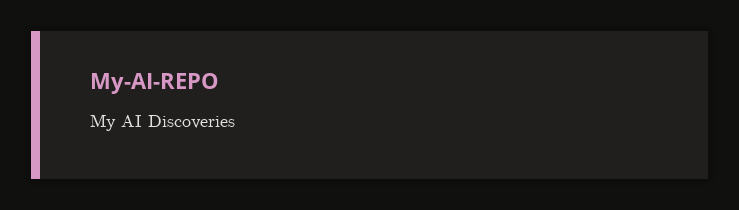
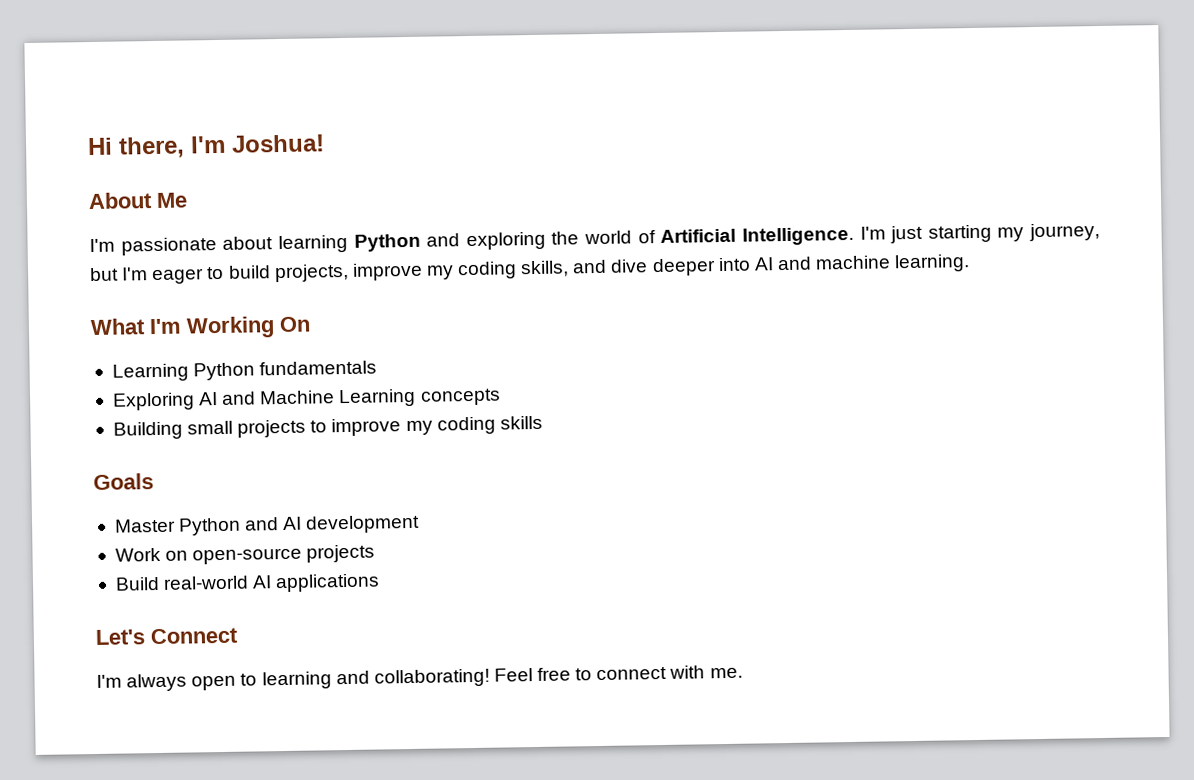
[90,73,219,94] [90,114,235,131] My-AI-REPO // My AI Discoveries -> [87,134,325,159] [88,192,188,210] [89,222,1100,256] [89,254,971,285] [90,316,311,339] [111,360,378,382] [111,388,501,411] [112,415,543,440] [93,473,154,491] [113,514,421,536] [114,544,376,565] [114,573,381,593] [95,627,238,645] [96,665,743,692] Hi there, I'm Joshua! // About Me // I'm passionate about learning Python and exploring the world of Artificial Intelligence. I'm just starting my journey, but I'm eager to build projects, improve my coding skills, and dive deeper into AI and machine learning. // What I'm Working On // Learning Python fundamentals // Exploring AI and Machine Learning concepts // Building small projects to improve my coding skills // Goals // Master Python and AI development // Work on open-source projects // Build real-world AI applications // Let's Connect // I'm always open to learning and collaborating! Feel free to connect with me.

